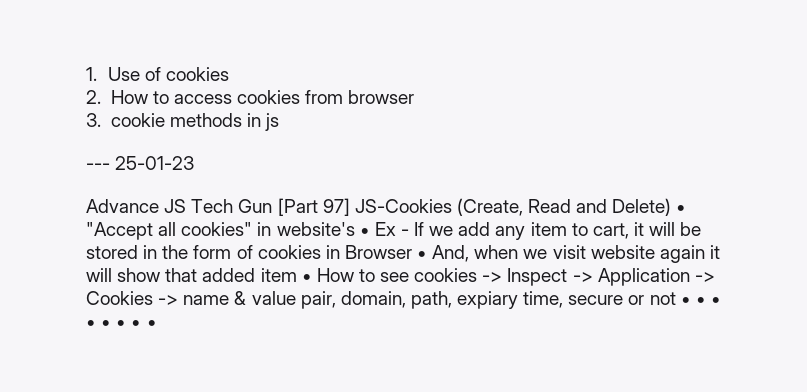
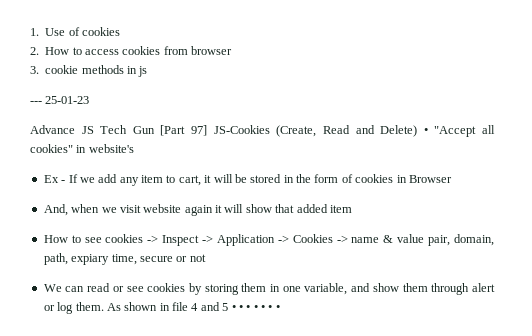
[359,228,370,236] • -> (134, 148) //
[417,251,428,259] • -> (452, 179) //
[301,274,312,282] • -> (352, 209) //
[680,297,721,305] [86,320,157,328] • • • • • • • • -> [43,283,495,295] [43,302,280,314] // We can read or see cookies by storing them in one variable, and show them through alert or log them. As shown in file 4 and 5 • • • • • • •

